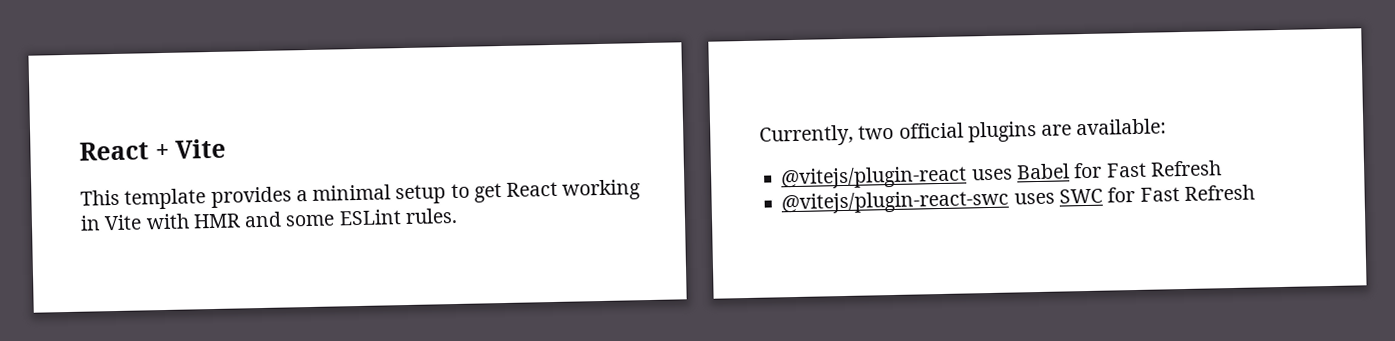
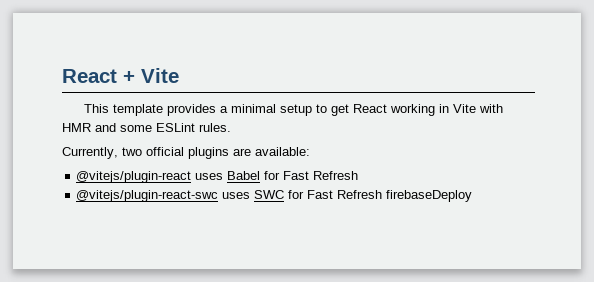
(1255, 192) none -> [386,190,473,202] firebaseDeploy

